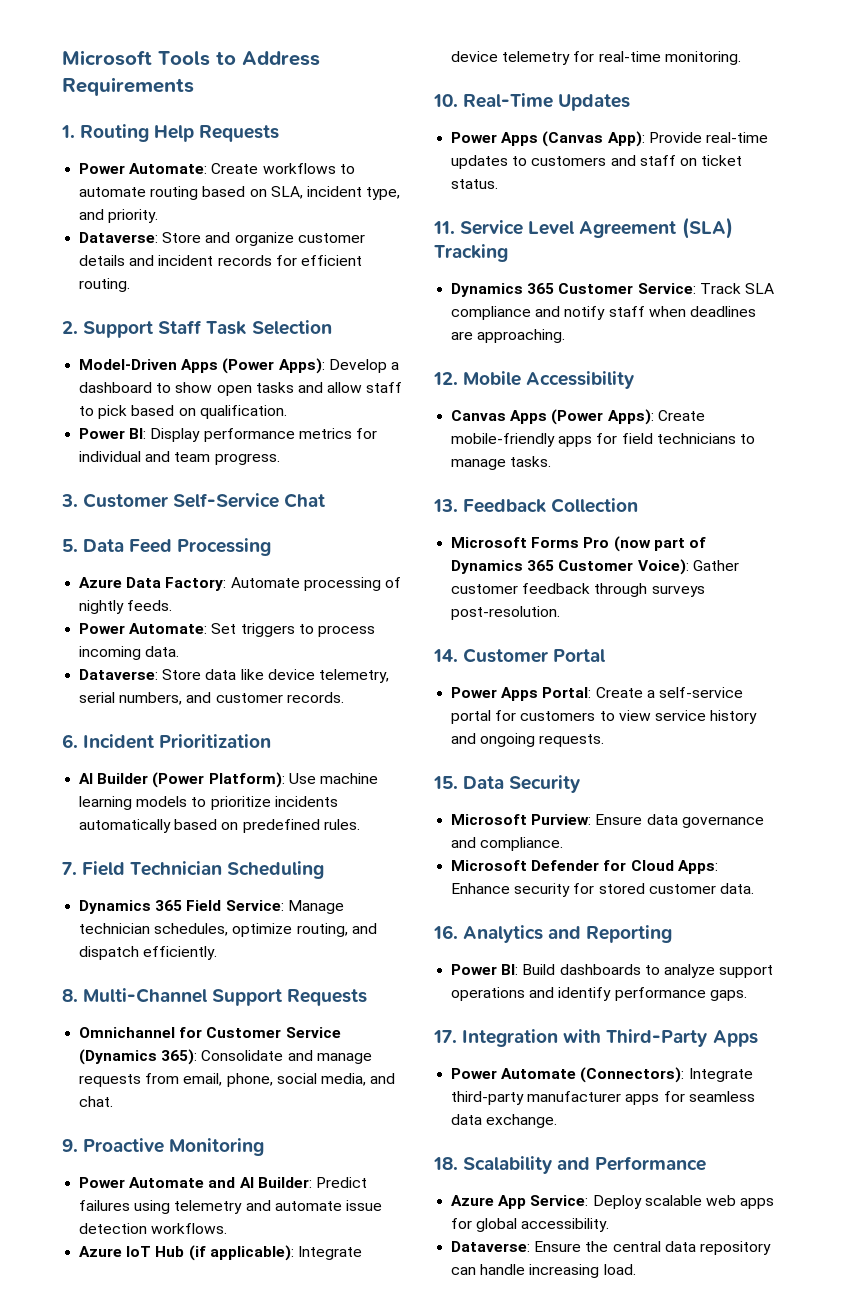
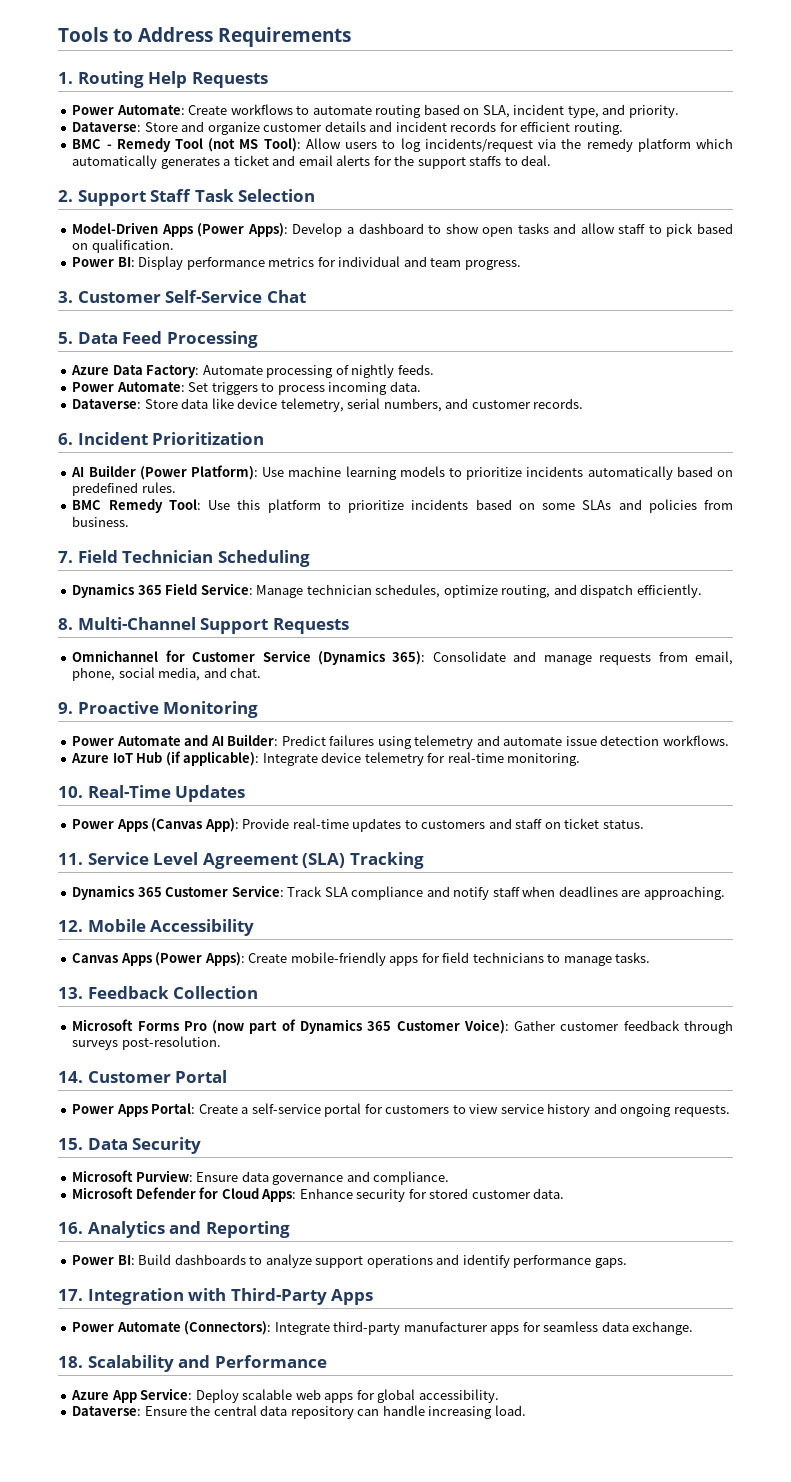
[62,50,152,66] Microsoft -> (58, 34) none
(131, 285) none -> [72,138,734,152] [72,155,552,169] // BMC - Remedy Tool (not MS Tool): Allow users to log incidents/request via the remedy platform which automatically generates a ticket and email alerts for the support staffs to deal.
(360, 824) none -> [72,499,733,513] [72,516,130,527] // BMC Remedy Tool: Use this platform to prioritize incidents based on some SLAs and policies from business.

